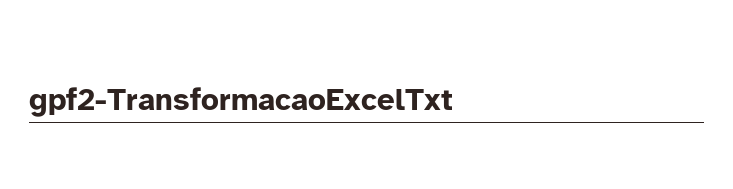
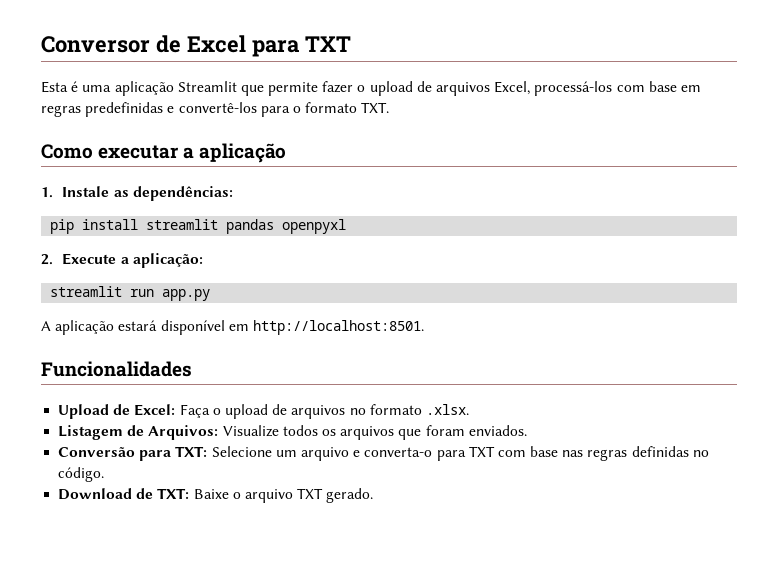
[29,87,453,117] gpf2-TransformacaoExcelTxt -> [41,35,351,57] [41,81,701,96] [41,102,390,117] [41,143,287,163] [41,186,233,201] [50,219,347,234] [41,253,203,268] [50,286,211,301] [41,320,424,335] [41,361,192,377] [58,404,469,419] [58,425,527,440] [58,446,709,461] [58,467,105,482] [58,488,374,503] Conversor de Excel para TXT // Esta é uma aplicação Streamlit que permite fazer o upload de arquivos Excel, processá-los com base em regras predefinidas e convertê-los para o formato TXT. // Como executar a aplicação // 1. Instale as dependências: // pip install streamlit pandas openpyxl // 2. Execute a aplicação: // streamlit run app.py // A aplicação estará disponível em http://localhost:8501. // Funcionalidades // Upload de Excel: Faça o upload de arquivos no formato .xlsx. // Listagem de Arquivos: Visualize todos os arquivos que foram enviados. // Conversão para TXT: Selecione um arquivo e converta-o para TXT com base nas regras definidas no código. // Download de TXT: Baixe o arquivo TXT gerado.

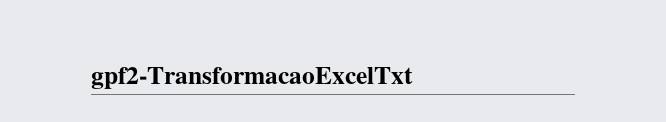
[41,35,351,57] [41,81,701,96] [41,102,390,117] [41,143,287,163] [41,186,233,201] [50,219,347,234] [41,253,203,268] [50,286,211,301] [41,320,424,335] [41,361,192,377] [58,404,469,419] [58,425,527,440] [58,446,709,461] [58,467,105,482] [58,488,374,503] Conversor de Excel para TXT // Esta é uma aplicação Streamlit que permite fazer o upload de arquivos Excel, processá-los com base em regras predefinidas e convertê-los para o formato TXT. // Como executar a aplicação // 1. Instale as dependências: // pip install streamlit pandas openpyxl // 2. Execute a aplicação: // streamlit run app.py // A aplicação estará disponível em http://localhost:8501. // Funcionalidades // Upload de Excel: Faça o upload de arquivos no formato .xlsx. // Listagem de Arquivos: Visualize todos os arquivos que foram enviados. // Conversão para TXT: Selecione um arquivo e converta-o para TXT com base nas regras definidas no código. // Download de TXT: Baixe o arquivo TXT gerado. -> [91,67,413,89] gpf2-TransformacaoExcelTxt

